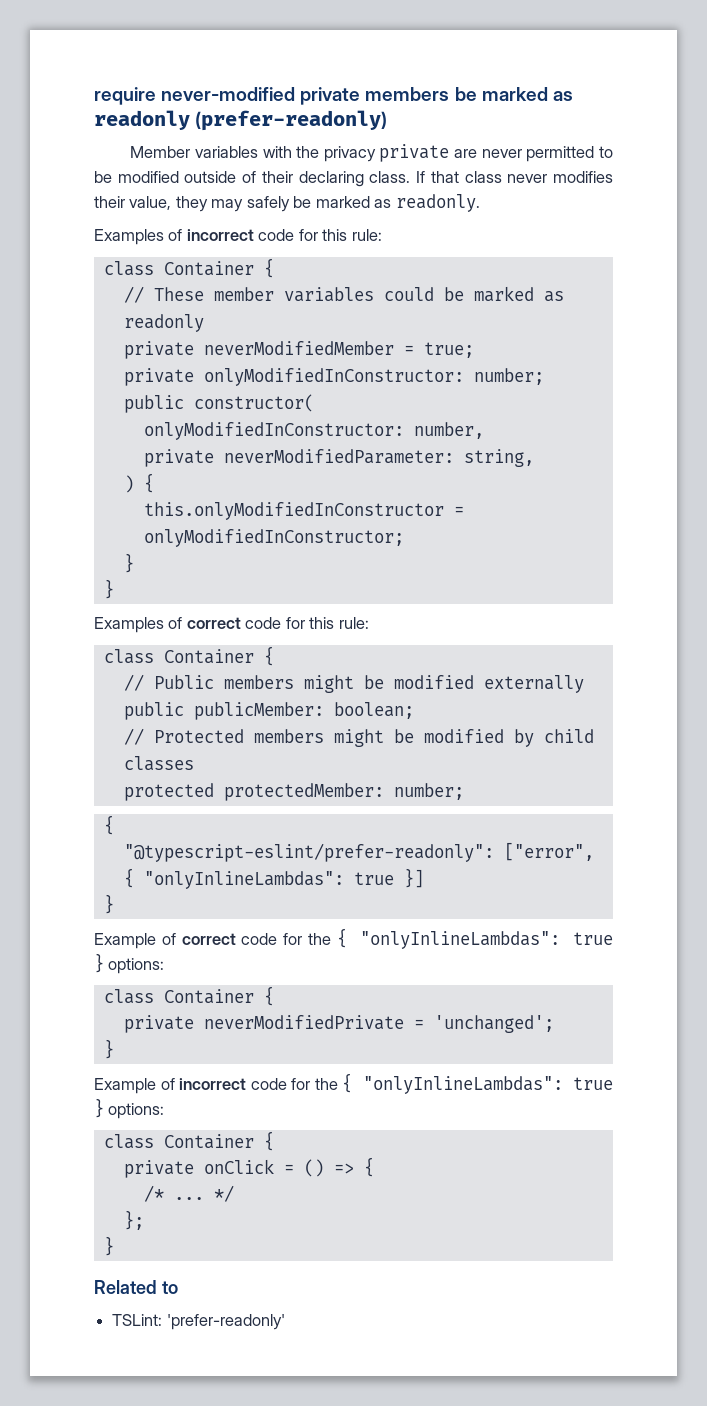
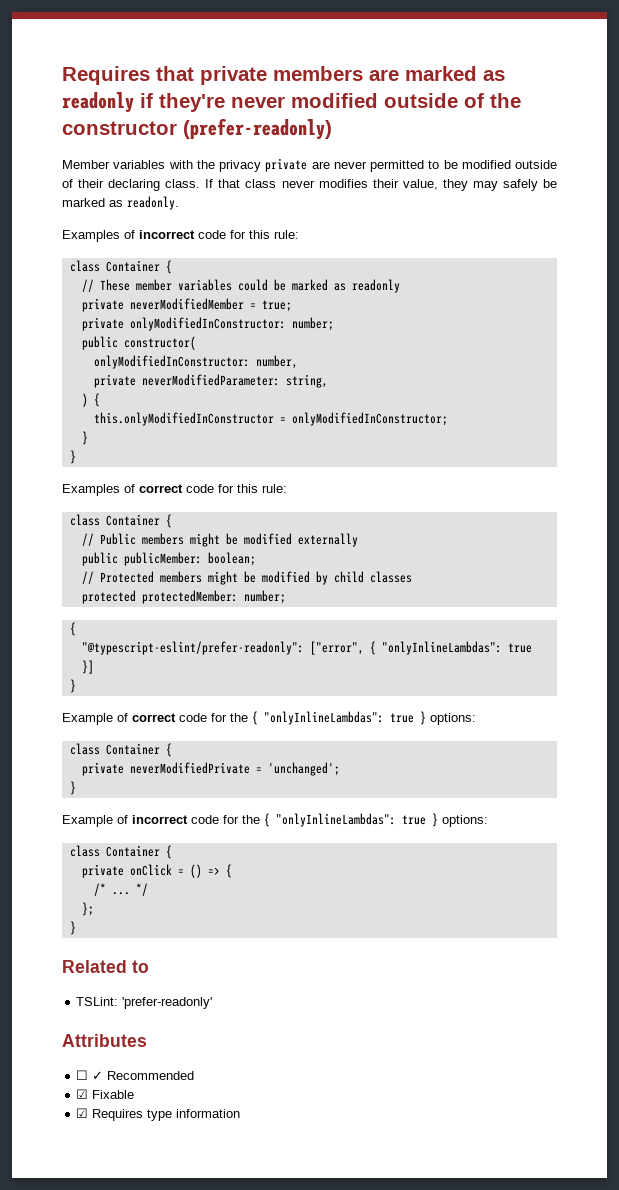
[94,87,296,105] require never-modified -> [62,66,194,85] Requires that
[454,87,573,101] [94,110,190,130] be marked as readonly -> [369,66,505,81] [62,92,521,113] [62,121,177,135] are marked as readonly if they're never modified outside of the constructor
(285, 1322) none -> [62,1034,147,1047] [76,1070,195,1080] [76,1089,135,1099] [76,1108,241,1121] // Attributes // ☐ ✓ Recommended // ☑ Fixable // ☑ Requires type information

